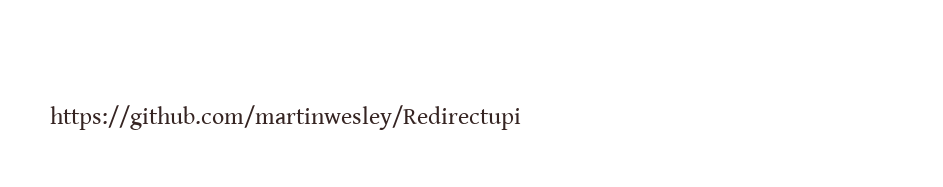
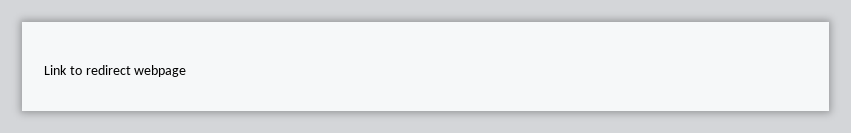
[50,105,521,130] https://github.com/martinwesley/Redirectupi -> [44,65,187,77] Link to redirect webpage

